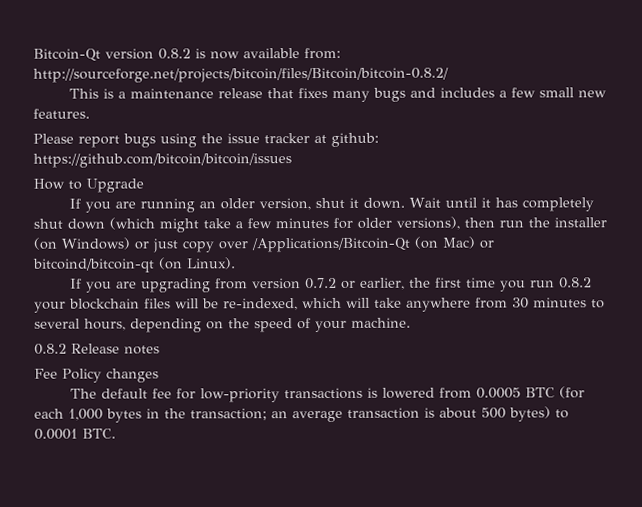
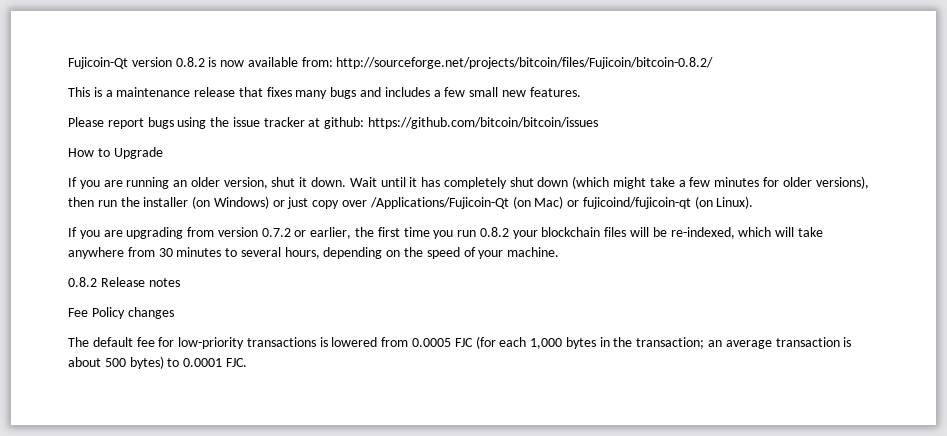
[33,48,101,62] Bitcoin-Qt -> [68,57,128,69] Fujicoin-Qt
[33,67,449,83] http://sourceforge.net/projects/bitcoin/files/Bitcoin/bitcoin-0.8.2/ -> [336,57,714,69] http://sourceforge.net/projects/bitcoin/files/Fujicoin/bitcoin-0.8.2/
[251,237,410,253] /Applications/Bitcoin-Qt -> [369,197,509,209] /Applications/Fujicoin-Qt
[33,258,155,273] bitcoind/bitcoin-qt -> [582,197,691,209] fujicoind/fujicoin-qt
[524,387,555,398] BTC -> [454,338,473,347] FJC
[82,428,116,439] BTC. -> [225,358,247,367] FJC.

